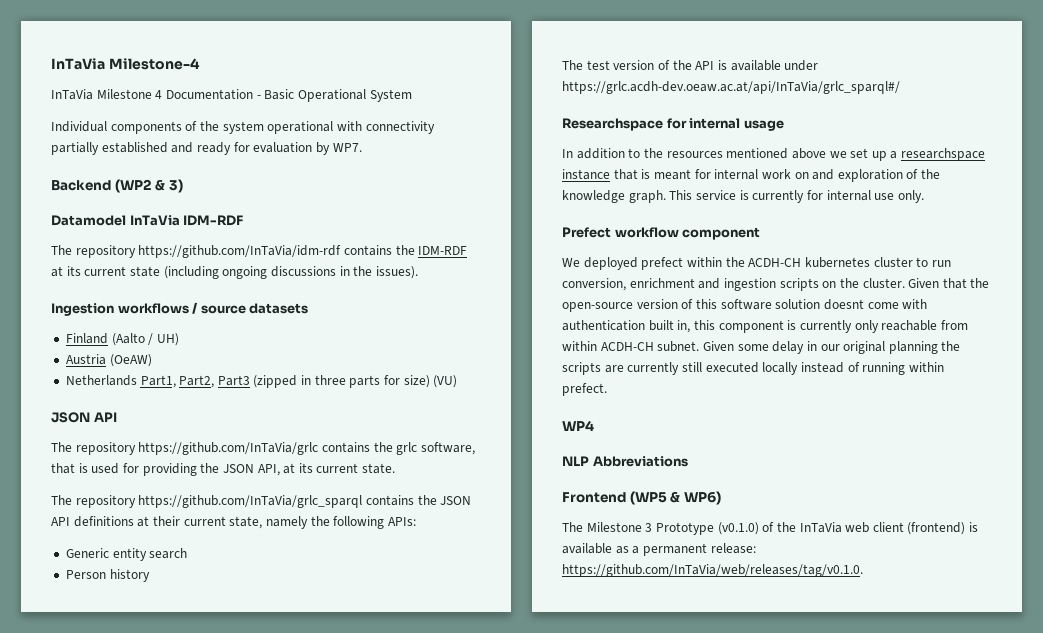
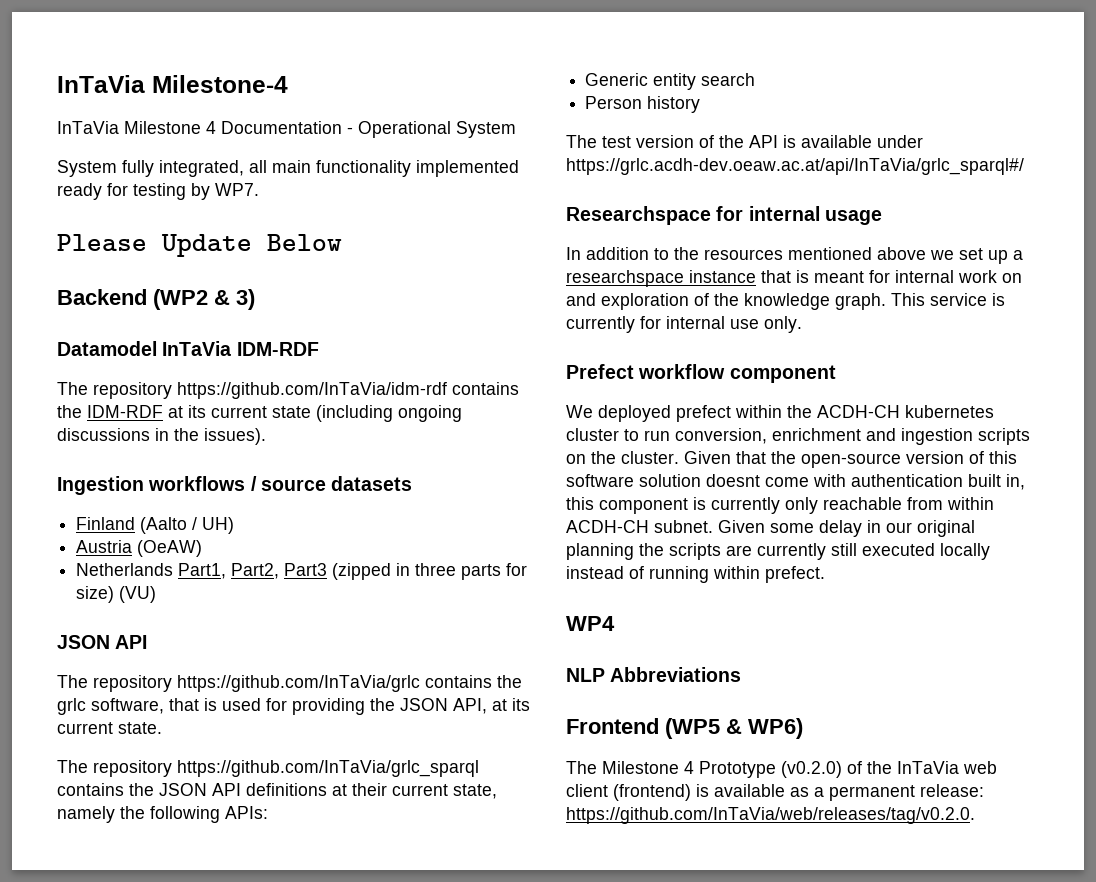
[264,89,295,100] Basic -> (353, 130) none
[51,121,435,134] [51,142,194,155] Individual components of the system operational with connectivity partially established and -> [57,160,519,177] System fully integrated, all main functionality implemented
[253,142,313,153] evaluation -> [133,183,186,200] testing
(362, 147) none -> [57,234,342,257] // Please Update Below
[645,522,759,535] 3 Prototype (v0.1.0) -> [684,761,842,778] 4 Prototype (v0.2.0)
[562,564,863,577] https://github.com/InTaVia/web/releases/tag/v0.1.0. -> [566,807,975,824] https://github.com/InTaVia/web/releases/tag/v0.2.0.

